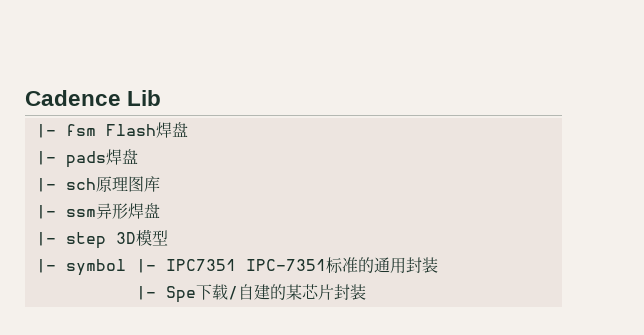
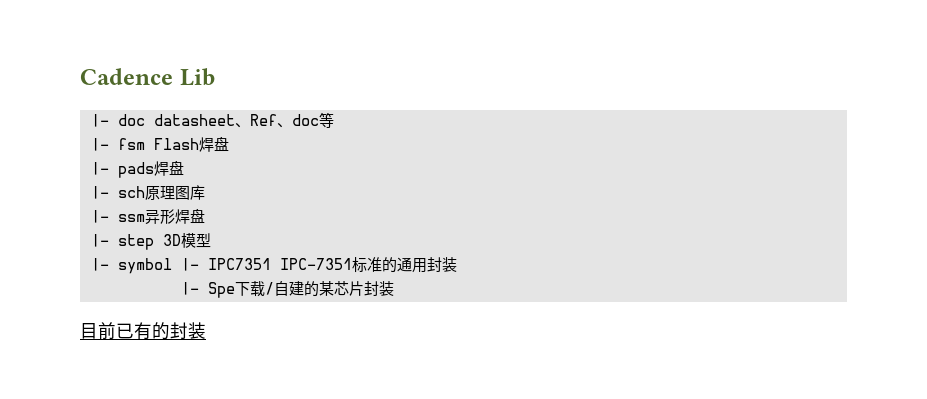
(162, 98) none -> [90,112,334,128] // |- doc datasheet、Ref、doc等
(366, 292) none -> [80,322,206,340] // 目前已有的封装

